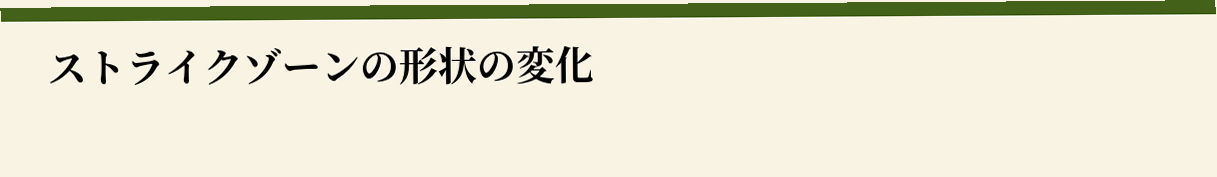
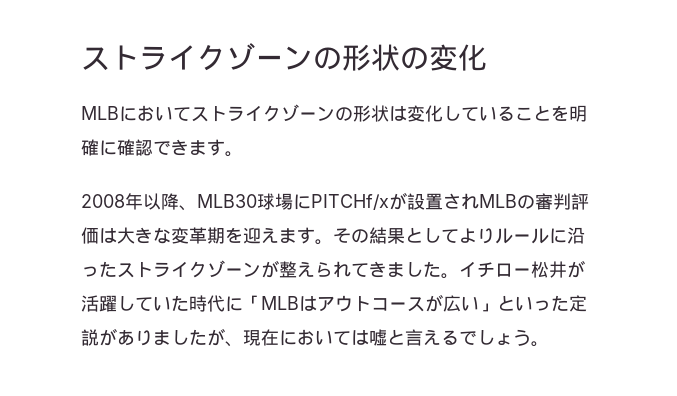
(594, 65) none -> [81,104,587,122] [81,139,243,157] [81,192,589,211] [81,227,585,245] [81,260,585,279] [81,294,587,312] [81,328,549,347] // MLBにおいてストライクゾーンの形状は変化していることを明確に確認できます。 // 2008年以降、MLB30球場にPITCHf/xが設置されMLBの審判評価は大きな変革期を迎えます。その結果としてよりルールに沿ったストライクゾーンが整えられてきました。イチロー松井が活躍していた時代に「MLBはアウトコースが広い」といった定説がありましたが、現在においては嘘と言えるでしょう。

